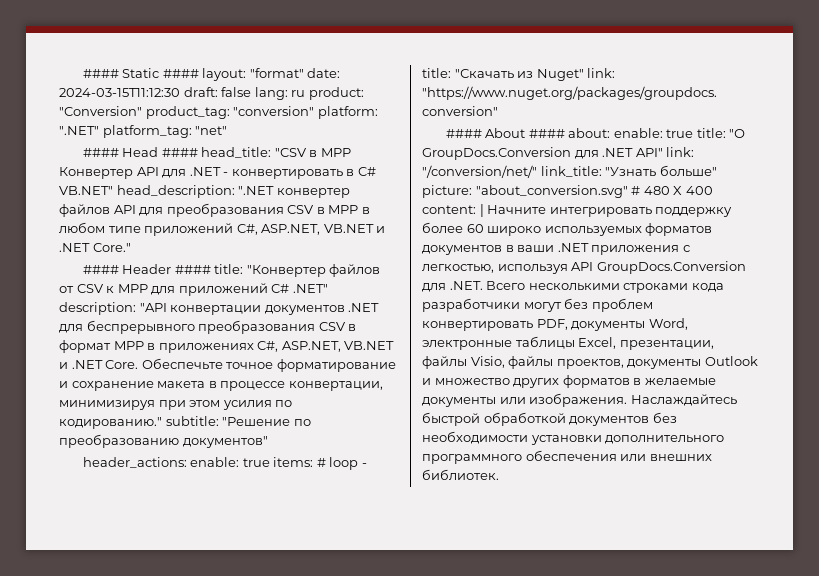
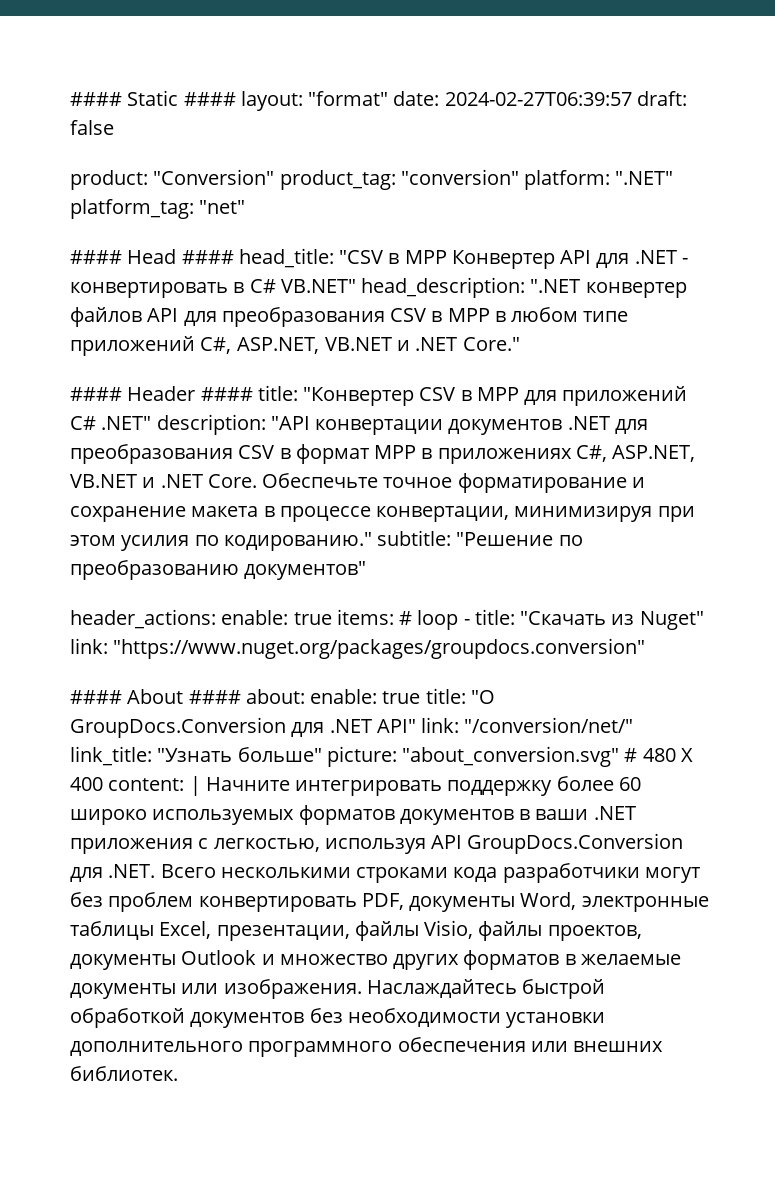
[59,88,180,97] 2024-03-15T11:12:30 -> [444,92,632,106] 2024-02-27T06:39:57
[254,87,306,100] lang: ru -> (114, 127) //
[329,264,381,277] [59,284,115,293] файлов от CSV к -> [419,387,472,401] CSV в
[86,320,195,334] беспрерывного -> (648, 426) none

